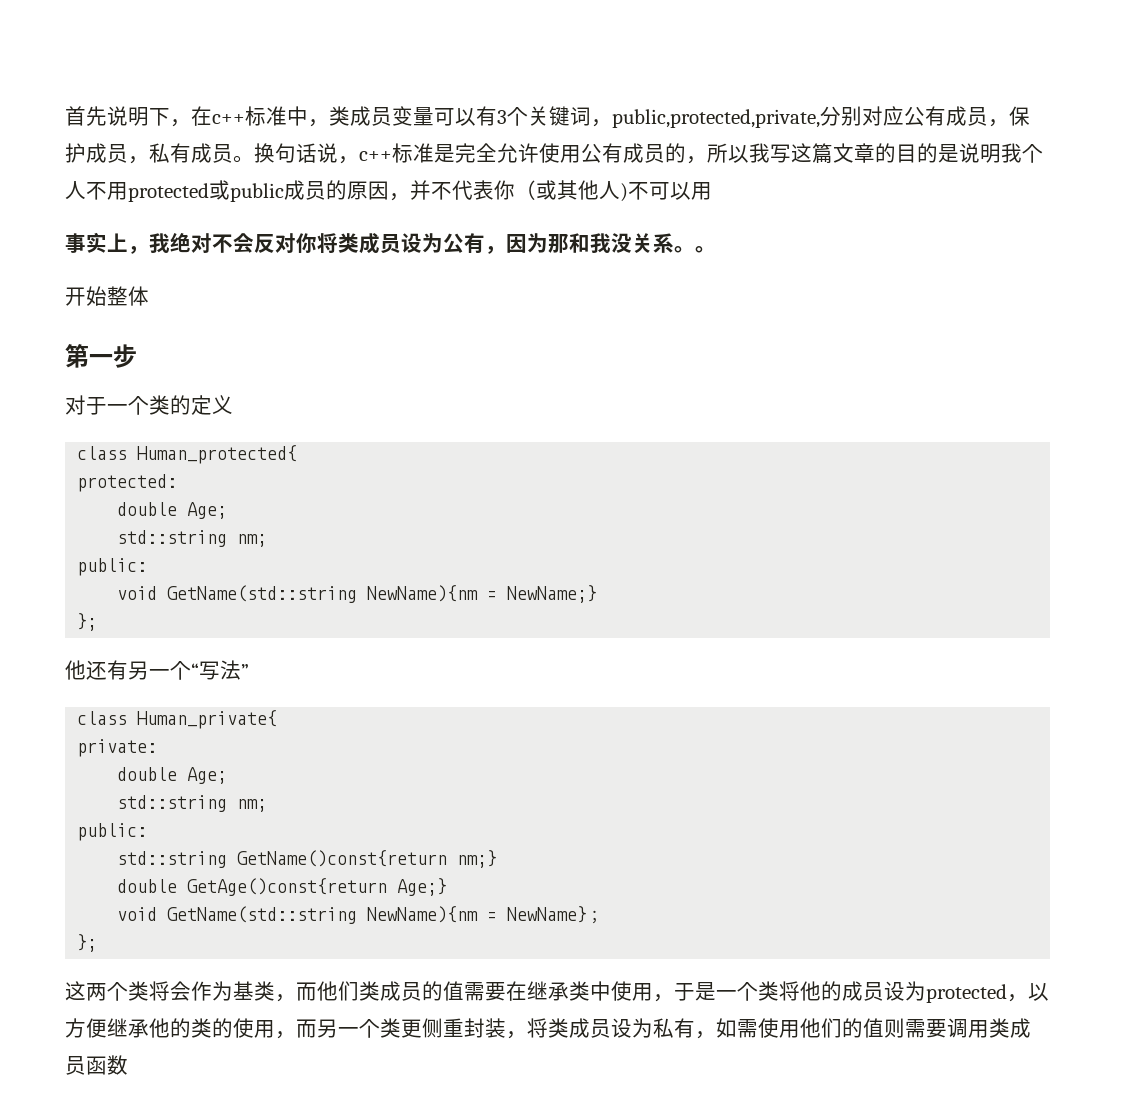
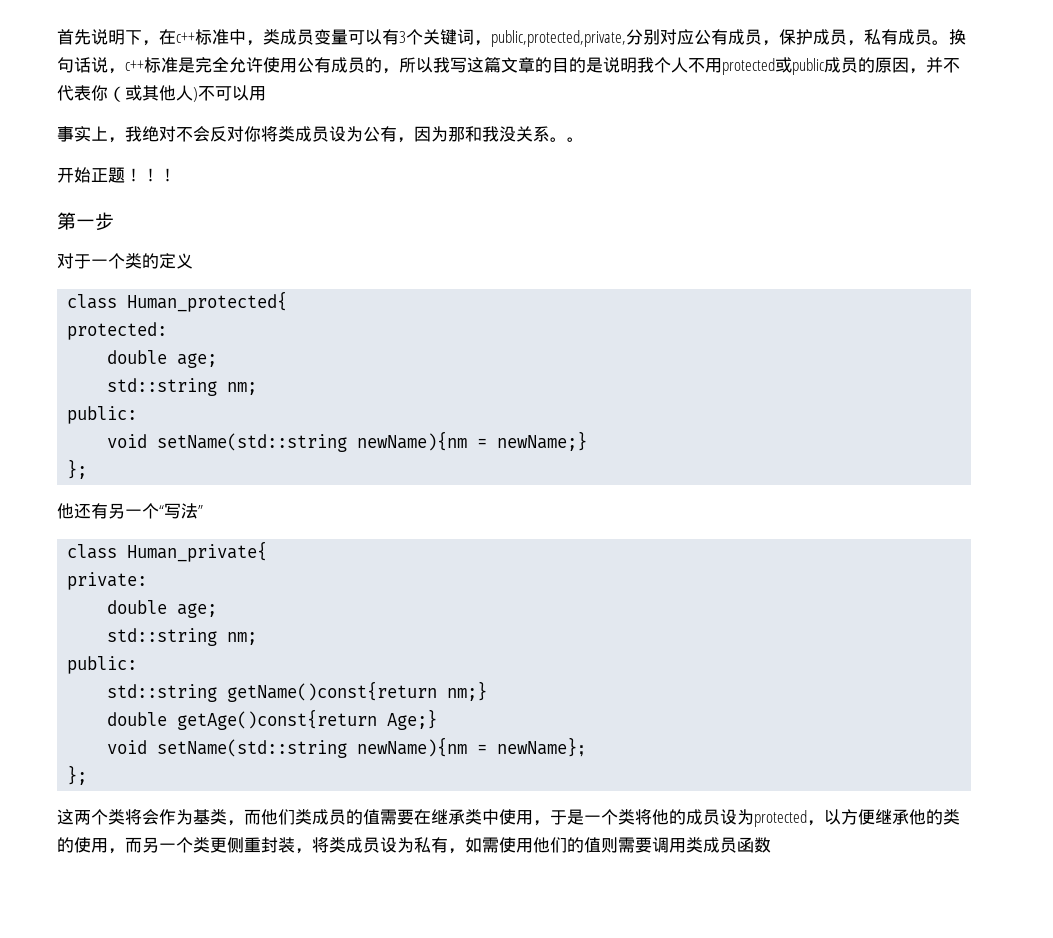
[107,286,149,306] 整体 -> [91,167,176,183] 正题！！！
[187,502,228,519] Age; -> [177,353,218,368] age;
[167,585,598,603] GetName(std::string NewName){nm = NewName;} -> [157,431,588,452] setName(std::string newName){nm = newName;}
[187,767,228,784] Age; -> [177,603,218,618] age;
[237,850,448,867] GetName()const{return -> [227,681,438,702] getName()const{return
[187,878,388,896] GetAge()const{return -> [177,709,378,730] getAge()const{return
[167,906,588,924] GetName(std::string NewName){nm = NewName} -> [157,737,578,758] setName(std::string newName){nm = newName}

